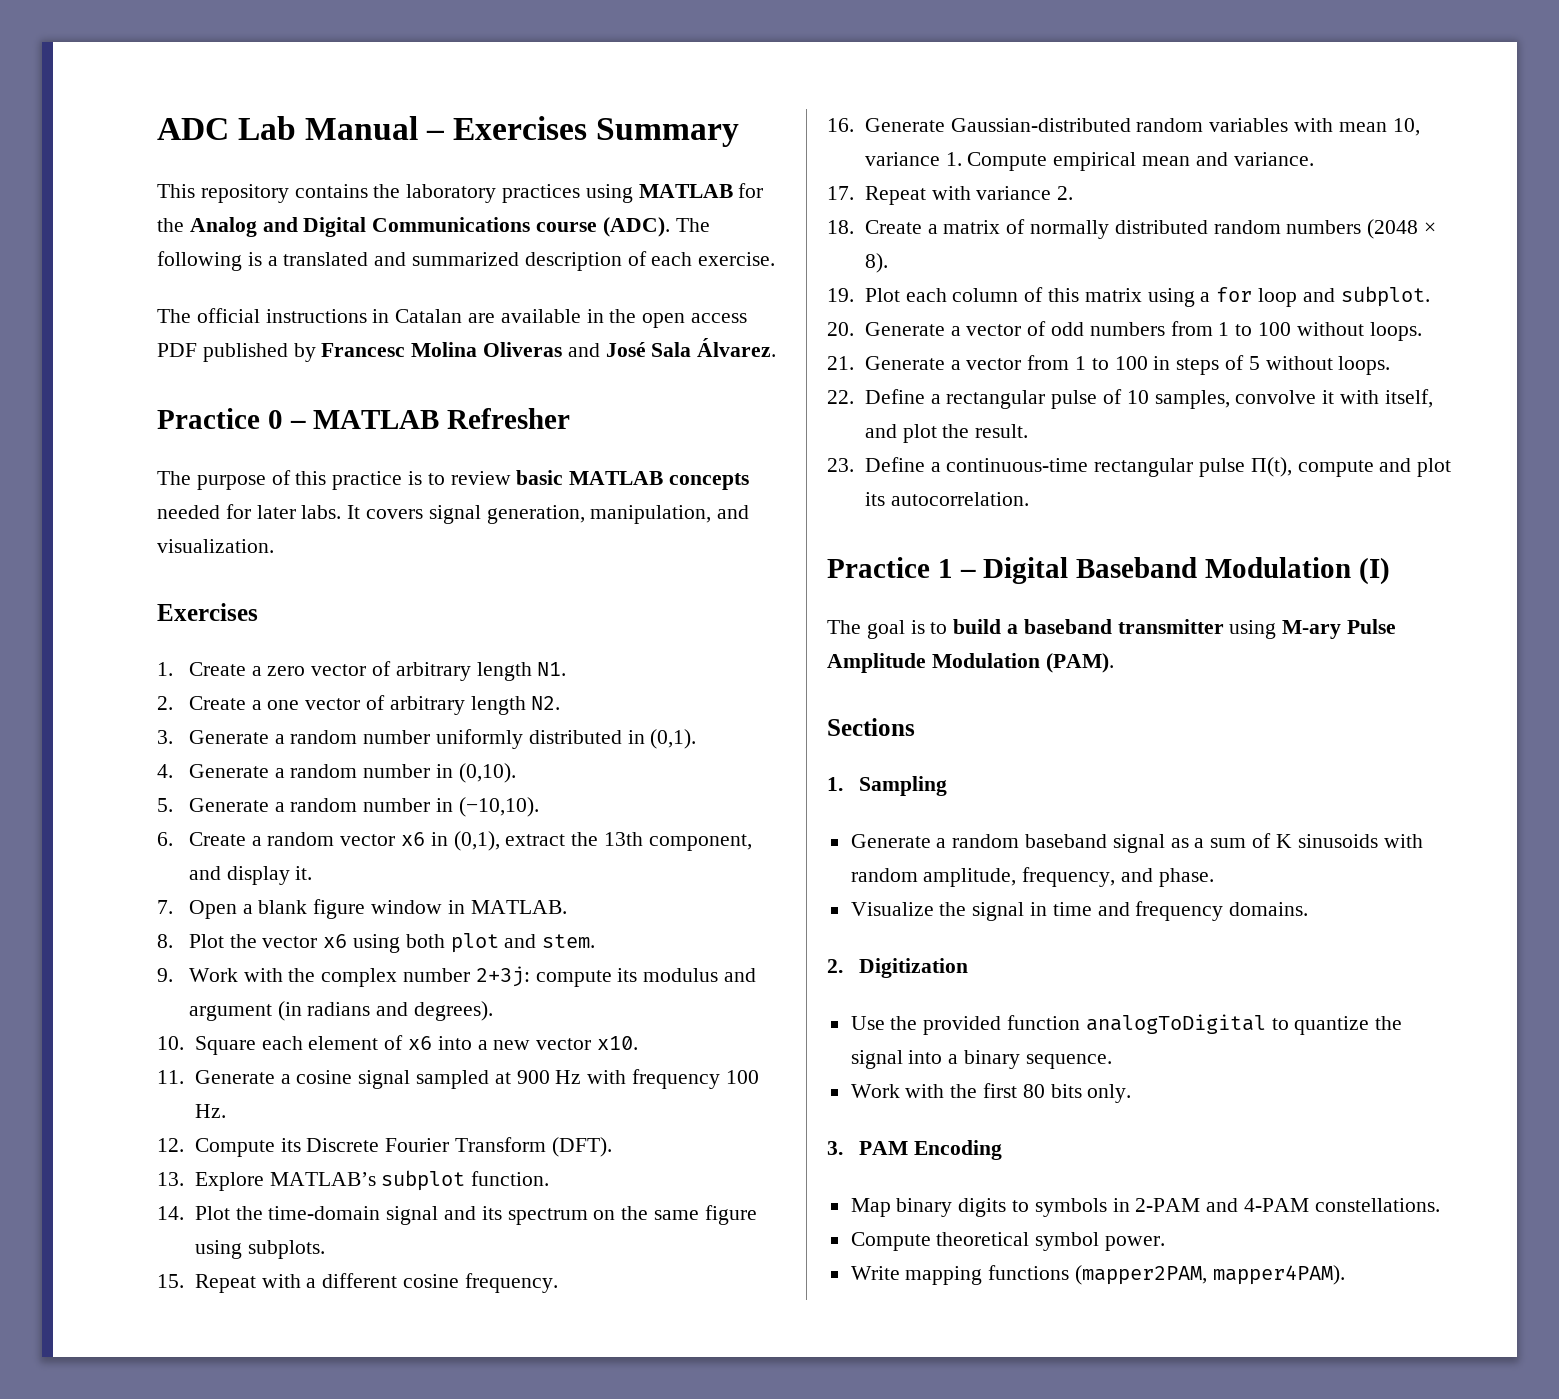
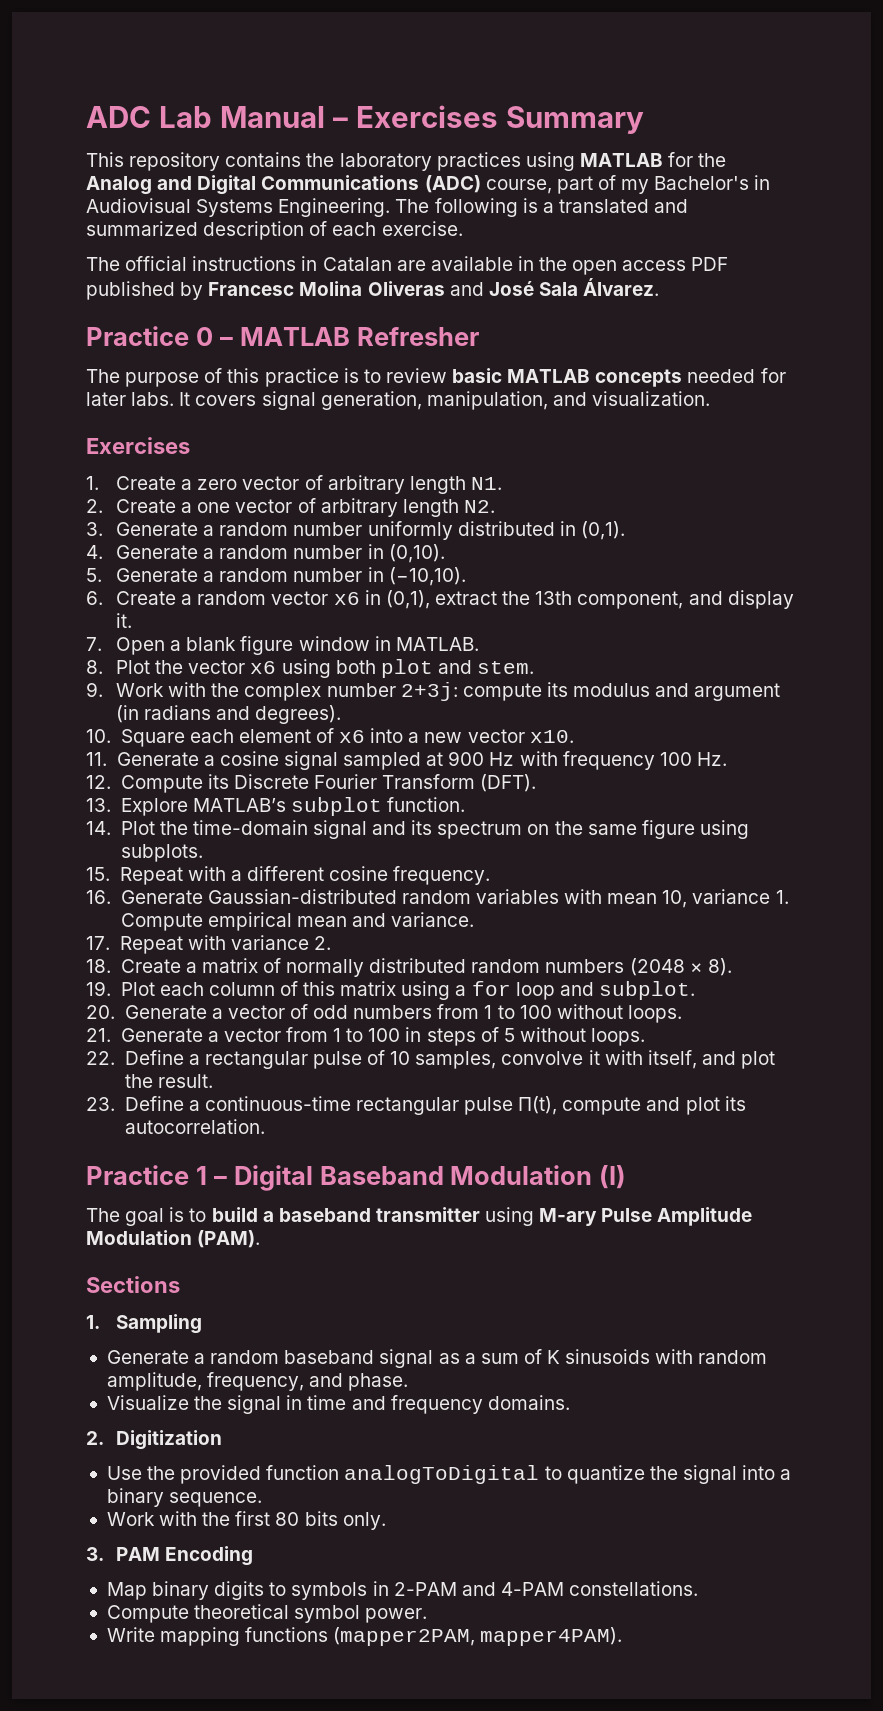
[536,217,670,237] course (ADC). -> [424,175,771,194] [86,198,391,217] (ADC) course, part of my Bachelor's in Audiovisual Systems Engineering.

